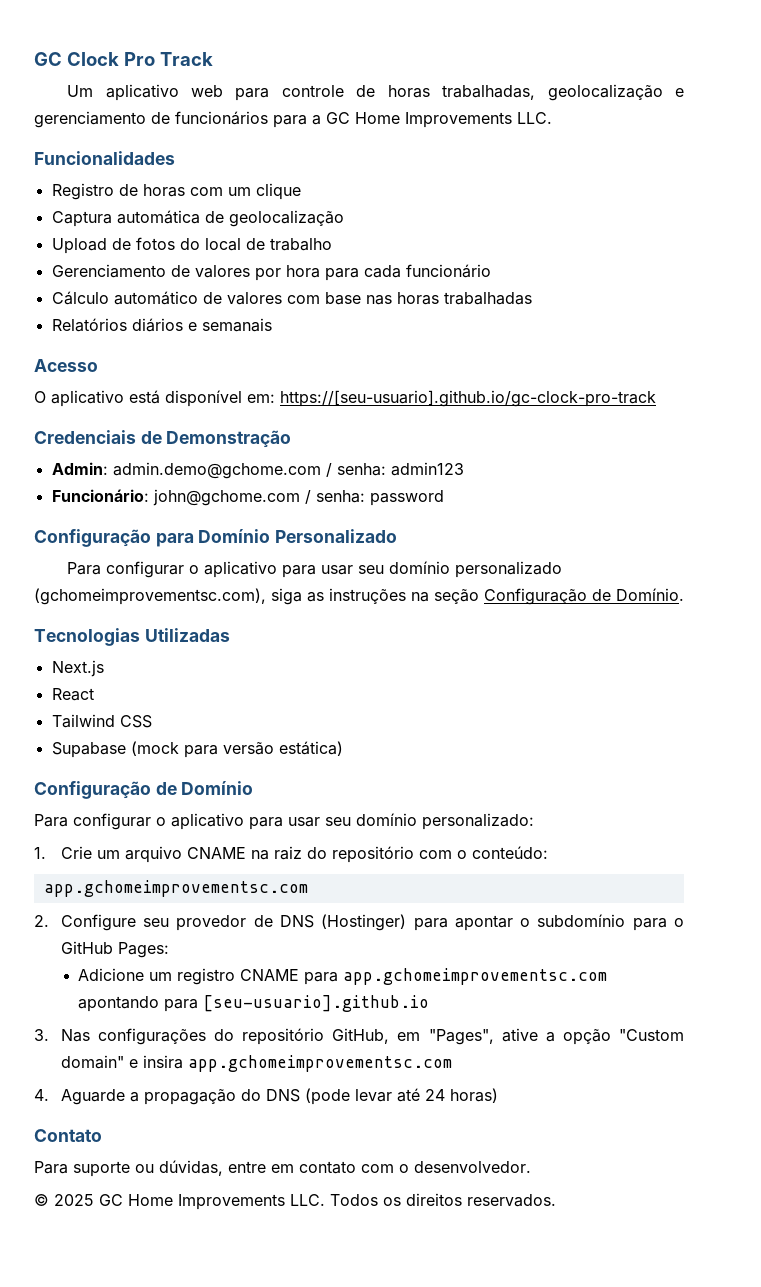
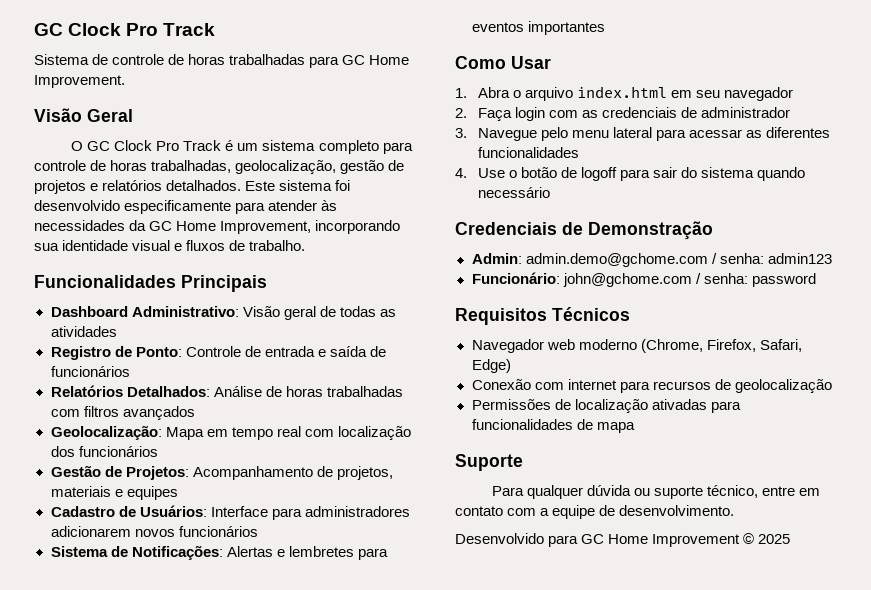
[67,84,224,101] Um aplicativo web -> [34,54,410,68] [34,75,125,88] [34,108,133,122] [71,140,379,154] Sistema de controle de horas trabalhadas para GC Home Improvement. // Visão Geral // O GC Clock Pro Track é um sistema completo
[547,84,684,101] [34,111,552,128] [34,151,175,165] [51,183,301,200] [51,210,344,227] [51,237,332,254] [51,264,491,281] [51,291,532,305] [51,318,272,332] [34,359,98,372] [34,390,656,407] geolocalização e gerenciamento de funcionários para a GC Home Improvements LLC. // Funcionalidades // Registro de horas com um clique // Captura automática de geolocalização // Upload de fotos do local de trabalho // Gerenciamento de valores por hora para cada funcionário // Cálculo automático de valores com base nas horas trabalhadas // Relatórios diários e semanais // Acesso // O aplicativo está disponível em: https://[seu-usuario].github.io/gc-clock-pro-track -> [235,160,405,174] [34,180,351,194] [34,200,338,214] [34,220,401,234] [34,240,306,251] [34,275,267,292] [50,306,396,320] [50,326,117,337] [50,346,386,360] [50,366,130,377] [50,385,403,397] [50,406,195,420] [50,425,411,440] [50,446,158,457] [50,465,393,480] [50,486,178,500] [50,505,410,520] [50,526,258,537] [50,545,388,560] [471,21,605,35] [455,56,551,69] [455,86,794,101] [455,107,791,121] [455,127,831,141] [477,147,579,158] [455,167,806,181] [477,187,550,198] geolocalização, gestão de projetos e relatórios detalhados. Este sistema foi desenvolvido especificamente para atender às necessidades da GC Home Improvement, incorporando sua identidade visual e fluxos de trabalho. // Funcionalidades Principais // Dashboard Administrativo: Visão geral de todas as atividades // Registro de Ponto: Controle de entrada e saída de funcionários // Relatórios Detalhados: Análise de horas trabalhadas com filtros avançados // Geolocalização: Mapa em tempo real com localização dos funcionários // Gestão de Projetos: Acompanhamento de projetos, materiais e equipes // Cadastro de Usuários: Interface para administradores adicionarem novos funcionários // Sistema de Notificações: Alertas e lembretes para eventos importantes // Como Usar // 1. Abra o arquivo index.html em seu navegador // 2. Faça login com as credenciais de administrador // 3. Navegue pelo menu lateral para acessar as diferentes funcionalidades // 4. Use o botão de logoff para sair do sistema quando necessário
[34,529,398,547] [67,561,563,578] [34,588,684,605] [34,628,230,646] [51,660,104,677] [51,688,94,701] [51,714,152,728] [51,741,343,758] [34,781,254,799] [34,813,534,830] [34,846,548,863] [43,880,308,897] [34,914,684,931] [60,941,169,958] [78,968,608,985] [78,995,430,1012] [34,1028,684,1045] [60,1055,452,1072] [34,1088,498,1105] [34,1129,102,1142] [34,1160,531,1177] [34,1193,556,1210] Configuração para Domínio Personalizado // Para configurar o aplicativo para usar seu domínio personalizado (gchomeimprovementsc.com), siga as instruções na seção Configuração de Domínio. // Tecnologias Utilizadas // Next.js // React // Tailwind CSS // Supabase (mock para versão estática) // Configuração de Domínio // Para configurar o aplicativo para usar seu domínio personalizado: // 1. Crie um arquivo CNAME na raiz do repositório com o conteúdo: // app.gchomeimprovementsc.com // 2. Configure seu provedor de DNS (Hostinger) para apontar o subdomínio para o GitHub Pages: // Adicione um registro CNAME para app.gchomeimprovementsc.com apontando para [seu-usuario].github.io // 3. Nas configurações do repositório GitHub, em "Pages", ative a opção "Custom domain" e insira app.gchomeimprovementsc.com // 4. Aguarde a propagação do DNS (pode levar até 24 horas) // Contato // Para suporte ou dúvidas, entre em contato com o desenvolvedor. // © 2025 GC Home Improvements LLC. Todos os direitos reservados. -> [455,307,630,325] [471,339,802,353] [471,359,511,373] [471,379,832,393] [471,399,741,413] [471,419,635,433] [455,454,523,471] [492,485,821,499] [455,505,735,519] [455,533,791,547] Requisitos Técnicos // Navegador web moderno (Chrome, Firefox, Safari, Edge) // Conexão com internet para recursos de geolocalização // Permissões de localização ativadas para funcionalidades de mapa // Suporte // Para qualquer dúvida ou suporte técnico, entre em contato com a equipe de desenvolvimento. // Desenvolvido para GC Home Improvement © 2025

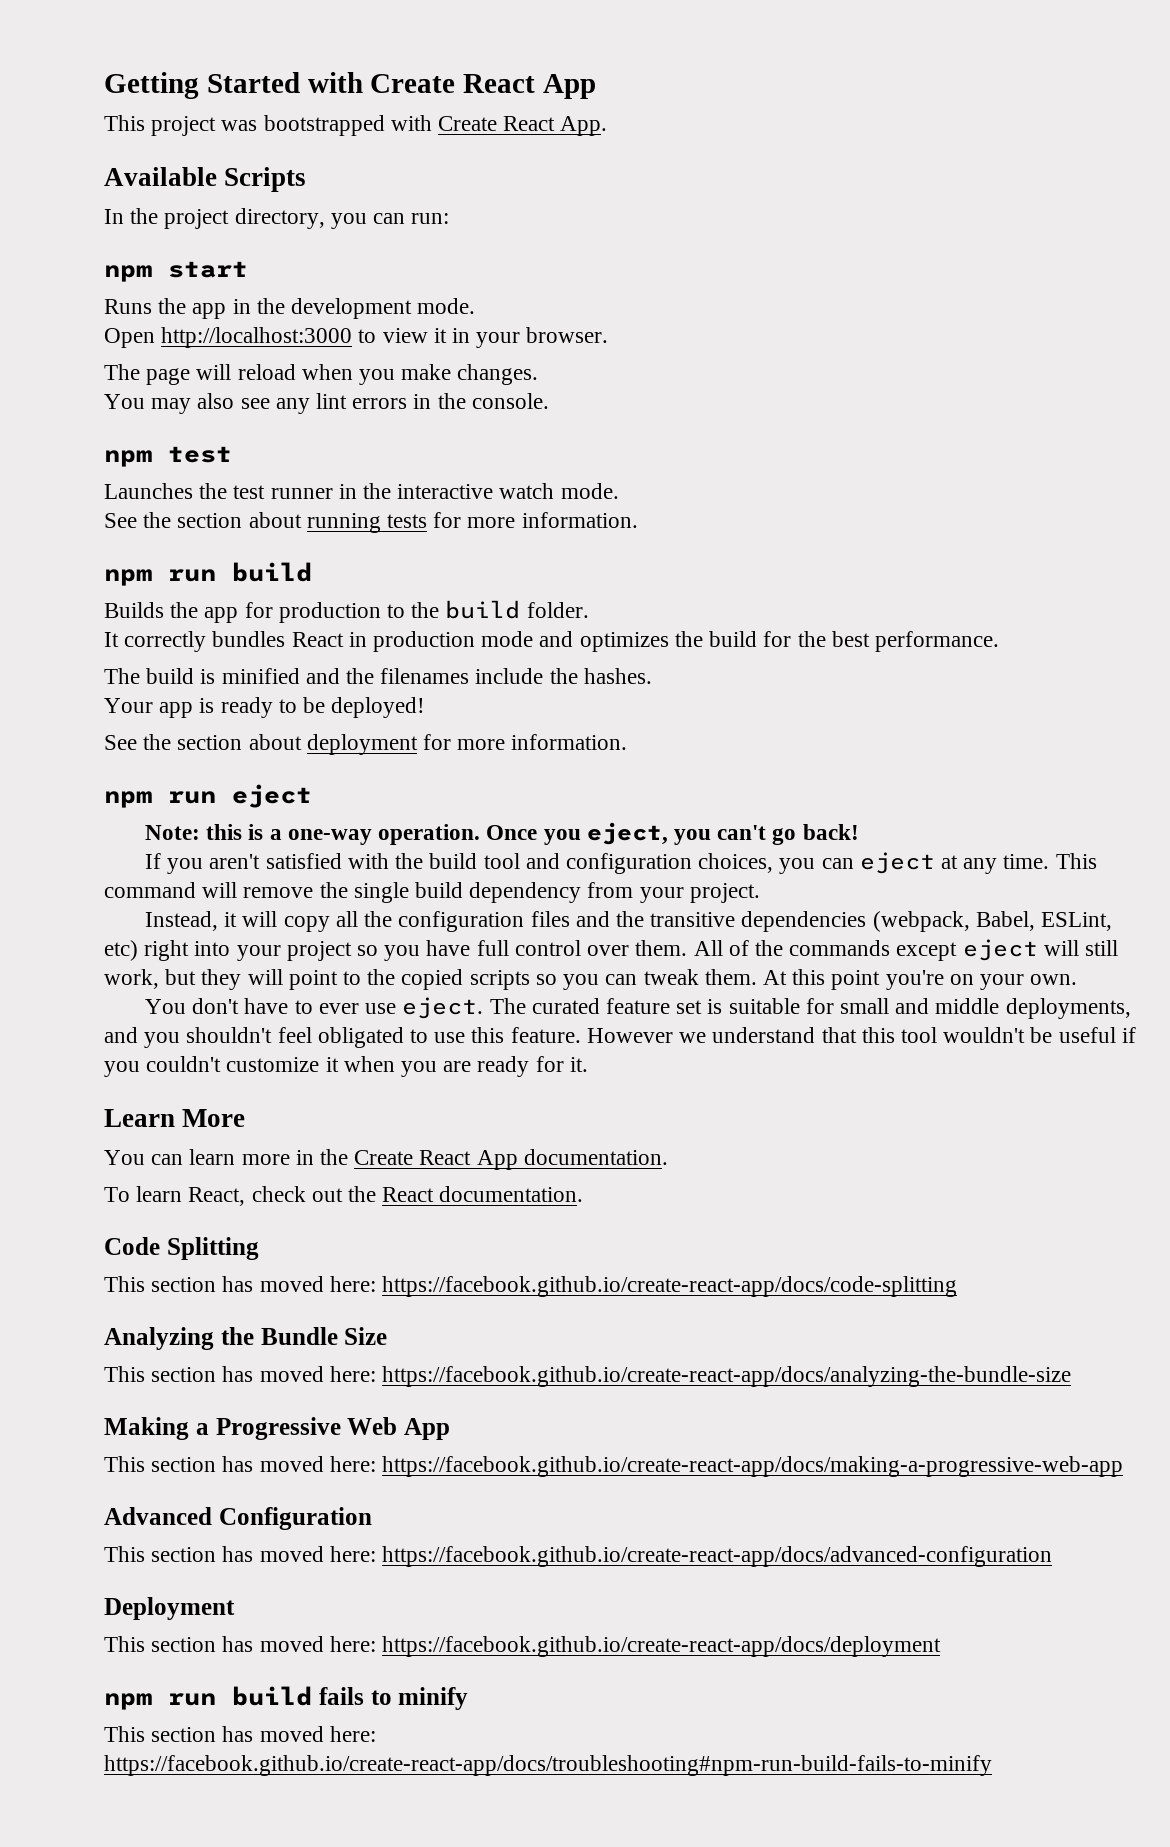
[34,23,216,36] [34,54,410,68] [34,75,125,88] [34,108,133,122] [71,140,413,154] [34,160,405,174] [34,180,351,194] [34,200,338,214] [34,220,401,234] [34,240,306,251] [34,275,267,292] [50,306,396,320] [50,326,117,337] [50,346,386,360] [50,366,130,377] [50,385,403,397] [50,406,195,420] [50,425,411,440] [50,446,158,457] [50,465,393,480] [50,486,178,500] [50,505,410,520] [50,526,258,537] [50,545,388,560] [471,21,605,35] [455,56,551,69] [455,86,794,101] [455,107,791,121] [455,127,831,141] [477,147,579,158] [455,167,806,181] [477,187,550,198] [455,221,713,240] [471,253,832,267] [471,272,816,287] [455,307,630,325] [471,339,802,353] [471,359,511,373] [471,379,832,393] [471,399,741,413] [471,419,635,433] [455,454,523,471] [492,485,821,499] [455,505,735,519] [455,533,791,547] GC Clock Pro Track // Sistema de controle de horas trabalhadas para GC Home Improvement. // Visão Geral // O GC Clock Pro Track é um sistema completo para controle de horas trabalhadas, geolocalização, gestão de projetos e relatórios detalhados. Este sistema foi desenvolvido especificamente para atender às necessidades da GC Home Improvement, incorporando sua identidade visual e fluxos de trabalho. // Funcionalidades Principais // Dashboard Administrativo: Visão geral de todas as atividades // Registro de Ponto: Controle de entrada e saída de funcionários // Relatórios Detalhados: Análise de horas trabalhadas com filtros avançados // Geolocalização: Mapa em tempo real com localização dos funcionários // Gestão de Projetos: Acompanhamento de projetos, materiais e equipes // Cadastro de Usuários: Interface para administradores adicionarem novos funcionários // Sistema de Notificações: Alertas e lembretes para eventos importantes // Como Usar // 1. Abra o arquivo index.html em seu navegador // 2. Faça login com as credenciais de administrador // 3. Navegue pelo menu lateral para acessar as diferentes funcionalidades // 4. Use o botão de logoff para sair do sistema quando necessário // Credenciais de Demonstração // Admin: admin.demo@gchome.com / senha: admin123 // Funcionário: john@gchome.com / senha: password // Requisitos Técnicos // Navegador web moderno (Chrome, Firefox, Safari, Edge) // Conexão com internet para recursos de geolocalização // Permissões de localização ativadas para funcionalidades de mapa // Suporte // Para qualquer dúvida ou suporte técnico, entre em contato com a equipe de desenvolvimento. // Desenvolvido para GC Home Improvement © 2025 -> [104,72,597,99] [104,115,608,136] [104,167,307,192] [104,208,450,229] [104,261,248,282] [104,298,476,319] [104,327,609,348] [104,364,539,385] [104,393,549,414] [104,446,232,467] [104,483,619,499] [104,512,638,533] [104,562,312,586] [104,600,589,623] [104,631,999,652] [104,668,652,684] [104,697,426,718] [104,734,628,755] [104,784,312,808] [145,822,859,845] [145,852,1097,874] [104,882,760,903] [145,911,1112,932] [104,939,1118,961] [104,969,1078,990] [145,997,1131,1019] [104,1027,1136,1048] [104,1056,588,1077] [104,1109,246,1127] [104,1149,668,1170] [104,1186,584,1206] [104,1237,259,1260] [104,1276,958,1297] [104,1327,388,1350] [104,1366,1072,1387] [104,1417,450,1440] [104,1456,1124,1477] [104,1507,372,1530] [104,1546,1053,1567] [104,1597,235,1620] [104,1636,942,1657] [104,1686,469,1710] [104,1726,376,1742] [104,1755,992,1776] Getting Started with Create React App // This project was bootstrapped with Create React App. // Available Scripts // In the project directory, you can run: // npm start // Runs the app in the development mode. // Open http://localhost:3000 to view it in your browser. // The page will reload when you make changes. // You may also see any lint errors in the console. // npm test // Launches the test runner in the interactive watch mode. // See the section about running tests for more information. // npm run build // Builds the app for production to the build folder. // It correctly bundles React in production mode and optimizes the build for the best performance. // The build is minified and the filenames include the hashes. // Your app is ready to be deployed! // See the section about deployment for more information. // npm run eject // Note: this is a one-way operation. Once you eject, you can't go back! // If you aren't satisfied with the build tool and configuration choices, you can eject at any time. This command will remove the single build dependency from your project. // Instead, it will copy all the configuration files and the transitive dependencies (webpack, Babel, ESLint, etc) right into your project so you have full control over them. All of the commands except eject will still work, but they will point to the copied scripts so you can tweak them. At this point you're on your own. // You don't have to ever use eject. The curated feature set is suitable for small and middle deployments, and you shouldn't feel obligated to use this feature. However we understand that this tool wouldn't be useful if you couldn't customize it when you are ready for it. // Learn More // You can learn more in the Create React App documentation. // To learn React, check out the React documentation. // Code Splitting // This section has moved here: https://facebook.github.io/create-react-app/docs/code-splitting // Analyzing the Bundle Size // This section has moved here: https://facebook.github.io/create-react-app/docs/analyzing-the-bundle-size // Making a Progressive Web App // This section has moved here: https://facebook.github.io/create-react-app/docs/making-a-progressive-web-app // Advanced Configuration // This section has moved here: https://facebook.github.io/create-react-app/docs/advanced-configuration // Deployment // This section has moved here: https://facebook.github.io/create-react-app/docs/deployment // npm run build fails to minify // This section has moved here: https://facebook.github.io/create-react-app/docs/troubleshooting#npm-run-build-fails-to-minify

